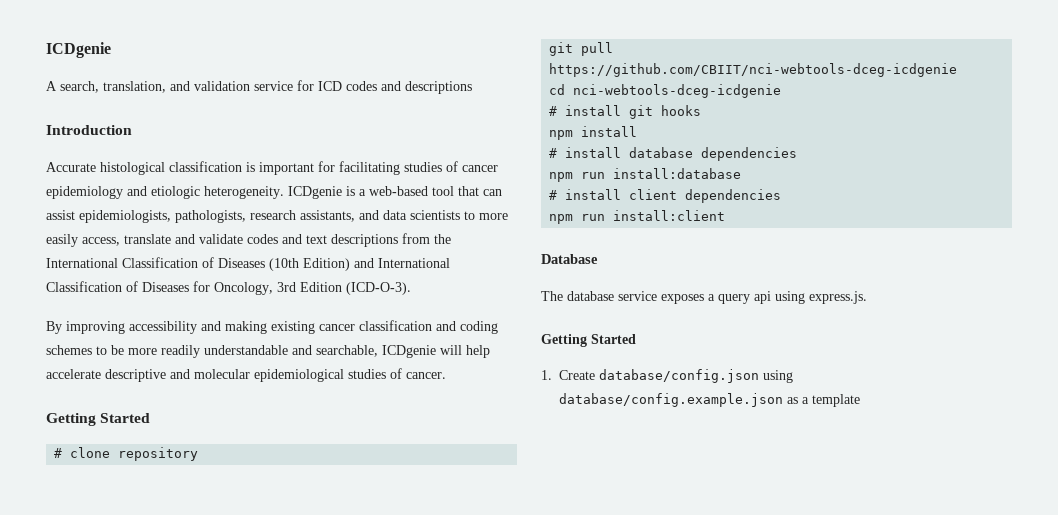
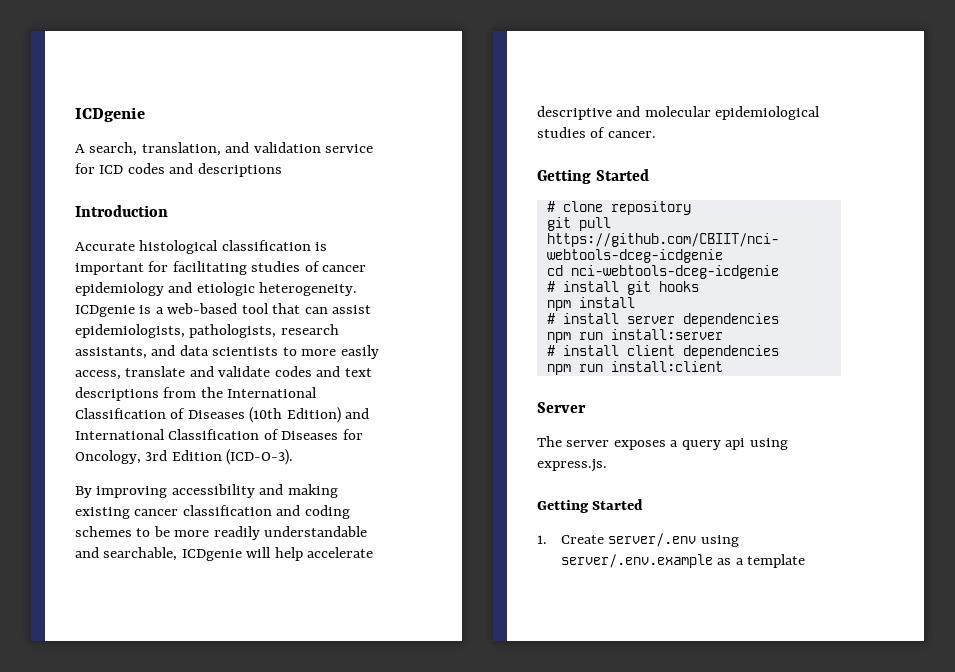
[629,147,798,161] [549,168,742,182] database dependencies // npm run install:database -> [626,313,779,327] [546,329,723,343] server dependencies // npm run install:server
[541,254,598,264] Database -> [537,402,586,413] Server
[567,291,657,301] database service -> [566,440,610,447] server
[599,369,794,383] [559,393,784,407] database/config.json using database/config.example.json -> [608,533,739,547] [560,554,713,568] server/.env using server/.env.example

